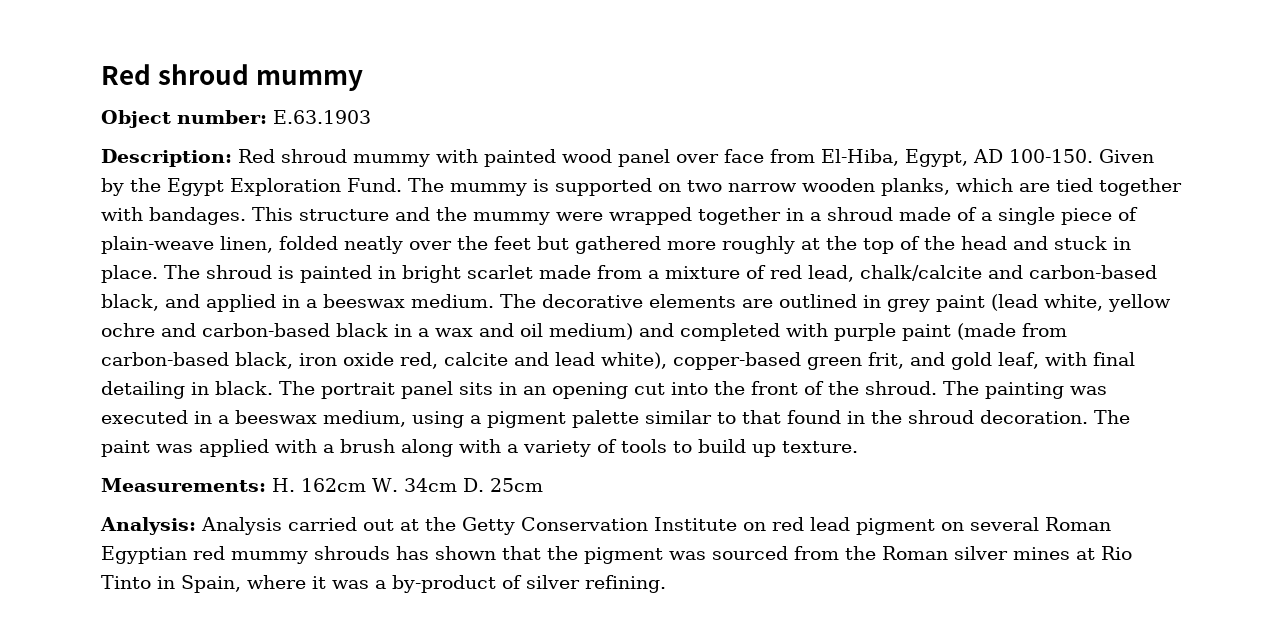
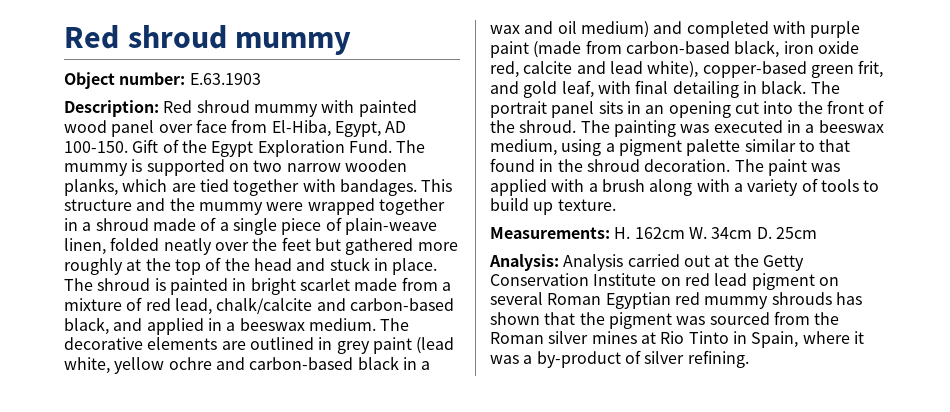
[1099,149,1154,163] [101,178,124,196] Given by -> [132,139,179,153] Gift of

